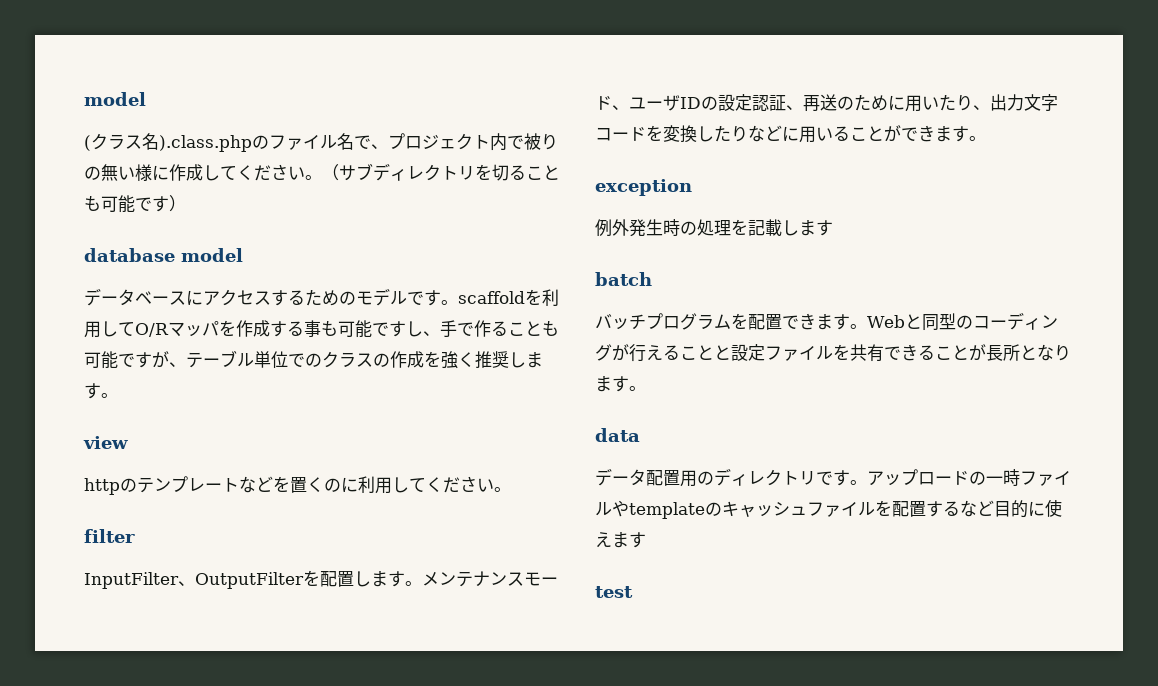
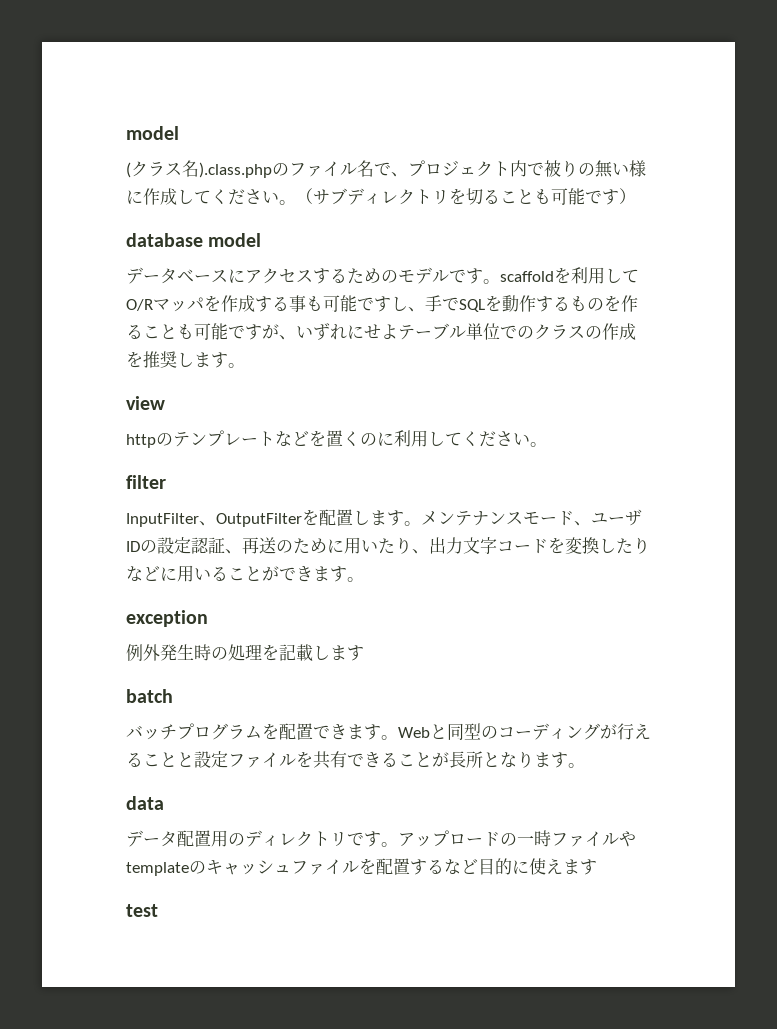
(474, 329) none -> [459,295,621,312] SQLを動作するものを
(186, 364) none -> [296,323,398,340] いずれにせよ
[441,351,475,369] 強く -> (143, 359) none

